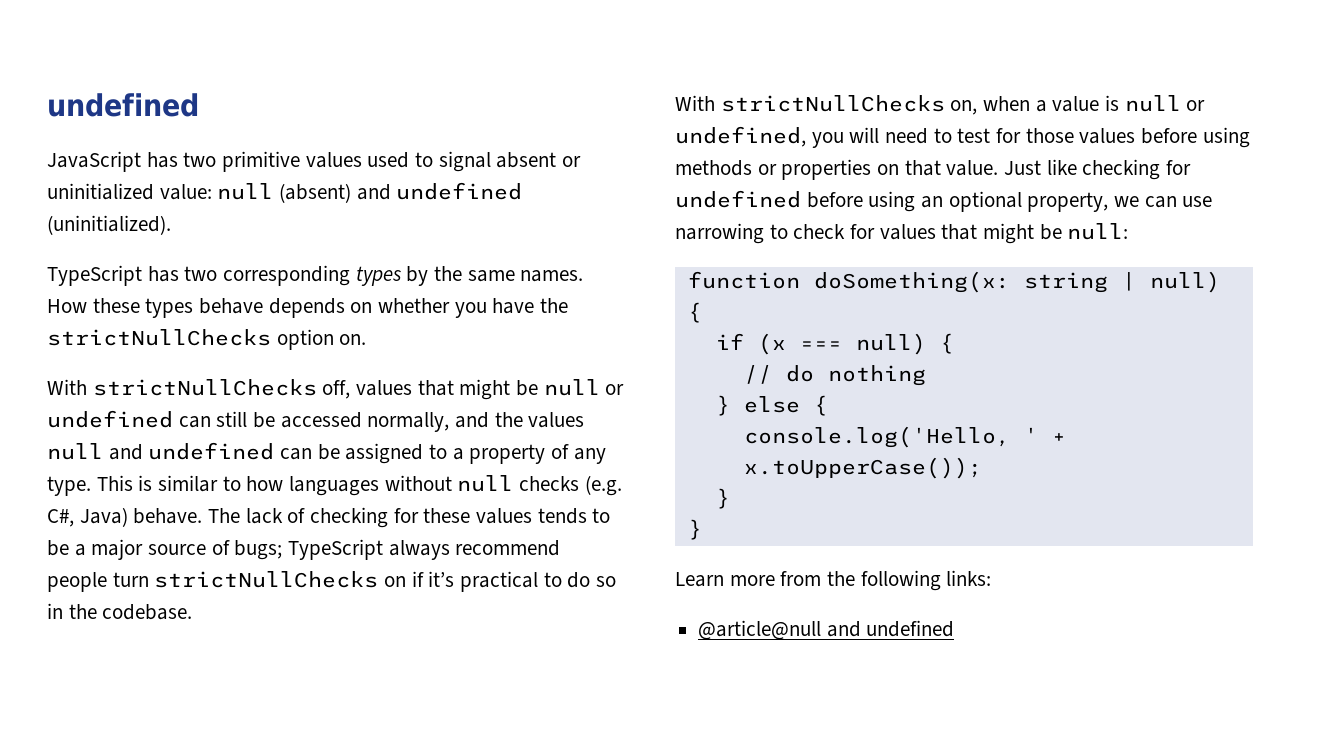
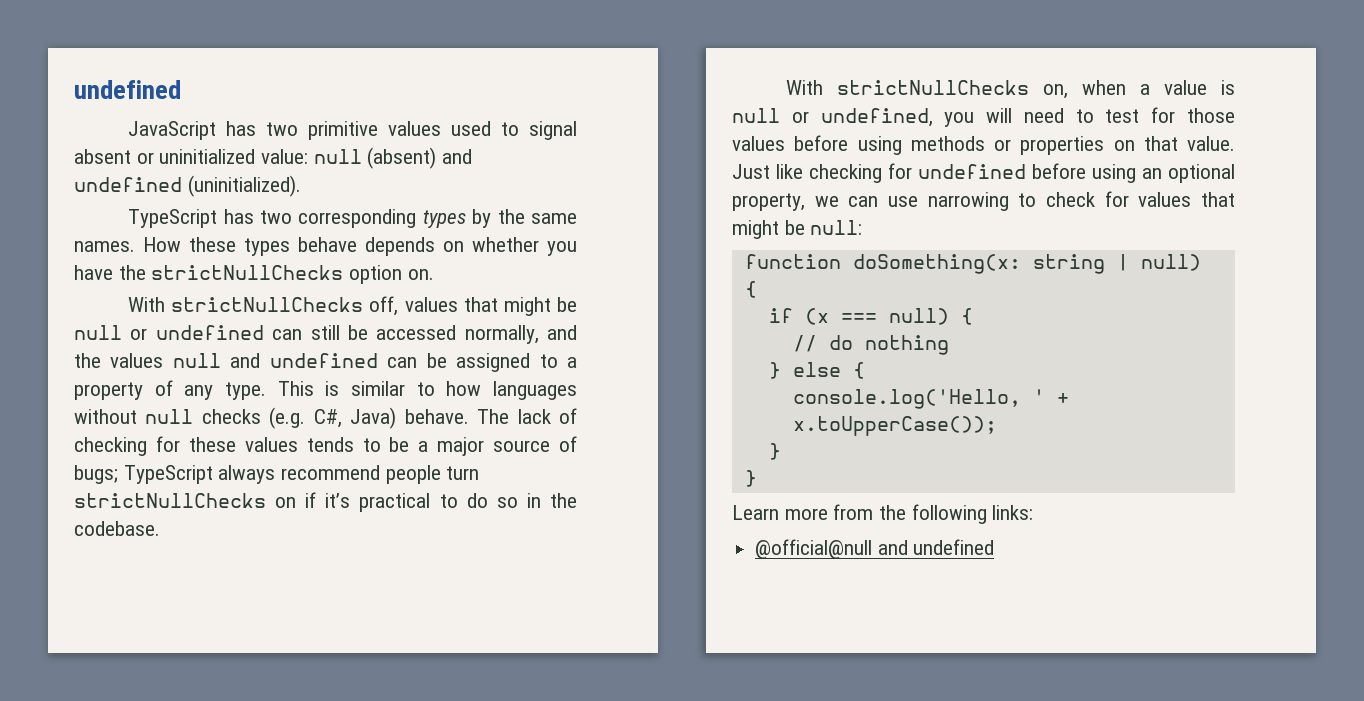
[698,620,822,640] @article@null -> [755,539,873,559] @official@null

